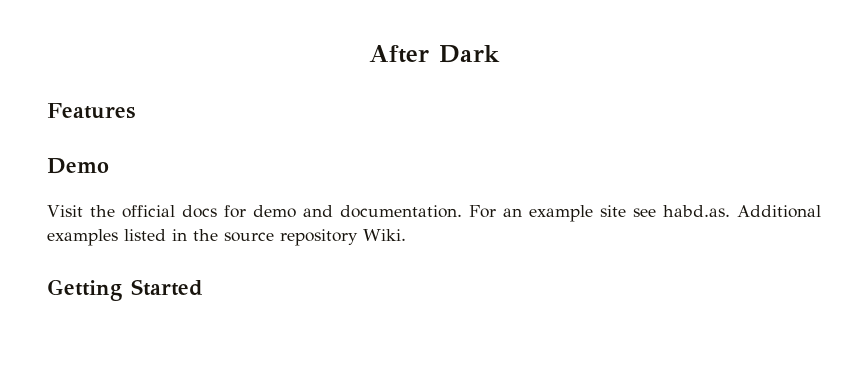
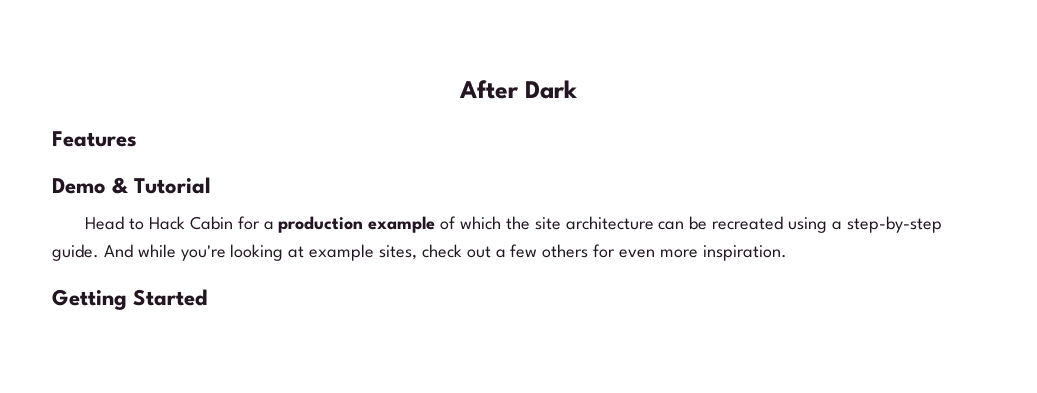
[47,205,821,222] [47,229,406,246] // Visit the official docs for demo and documentation. For an example site see habd.as. Additional examples listed in the source repository Wiki. -> [112,177,212,194] [85,216,942,233] [52,244,787,261] & Tutorial // Head to Hack Cabin for a production example of which the site architecture can be recreated using a step-by-step guide. And while you're looking at example sites, check out a few others for even more inspiration.

